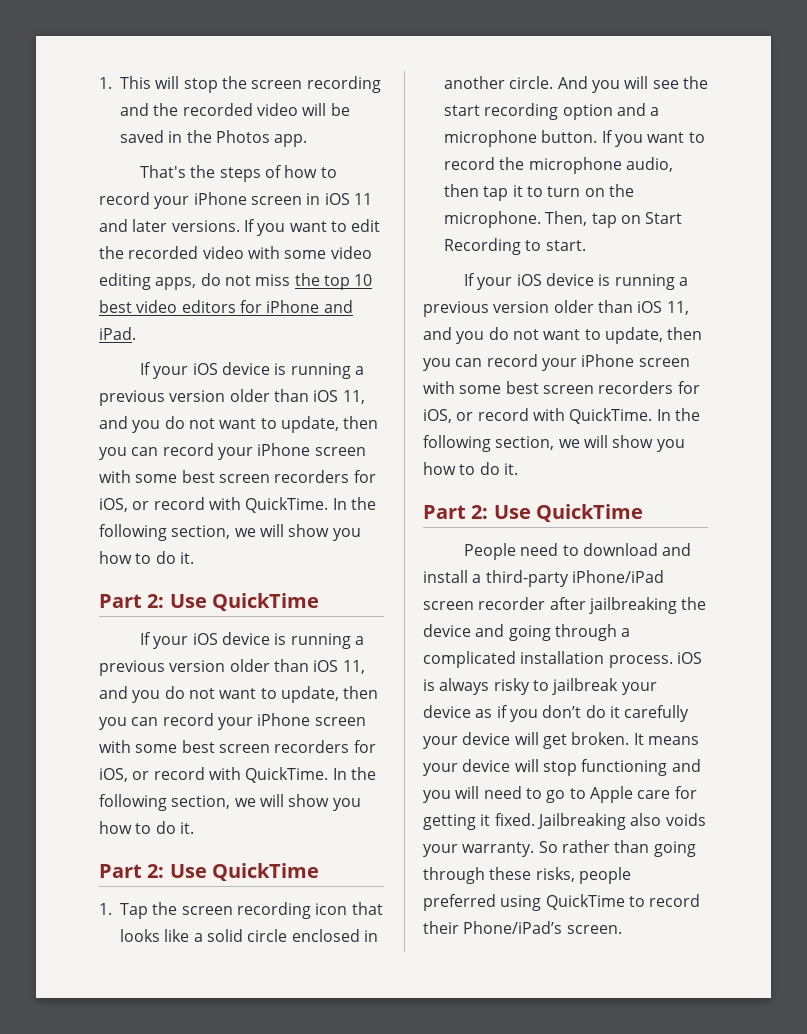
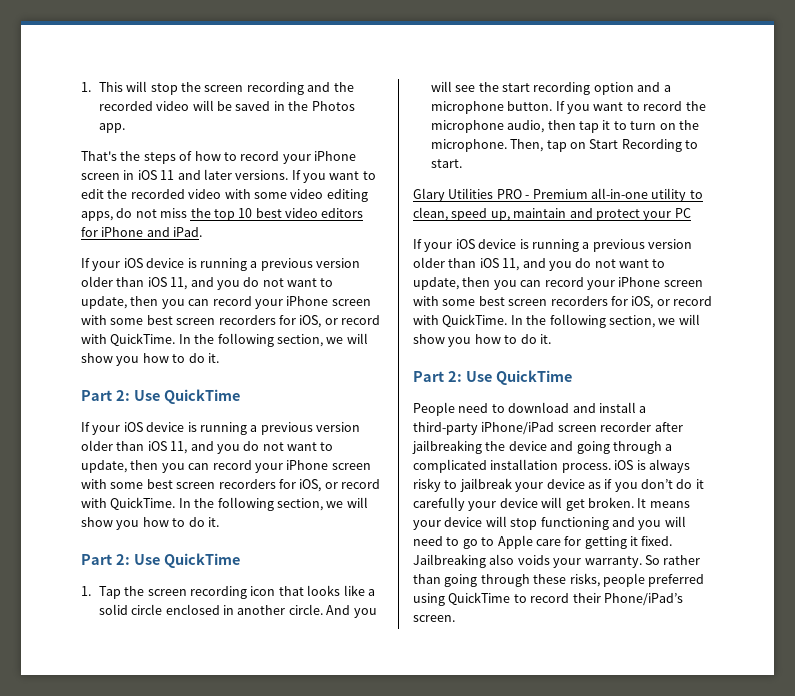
(586, 245) none -> [413,188,703,202] [413,207,691,221] // Glary Utilities PRO - Premium all-in-one utility to clean, speed up, maintain and protect your PC

